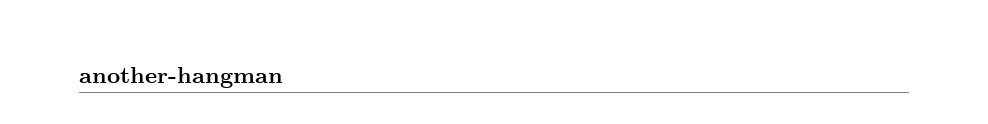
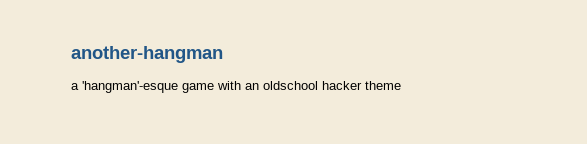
(283, 77) none -> [71,81,401,93] // a 'hangman'-esque game with an oldschool hacker theme

